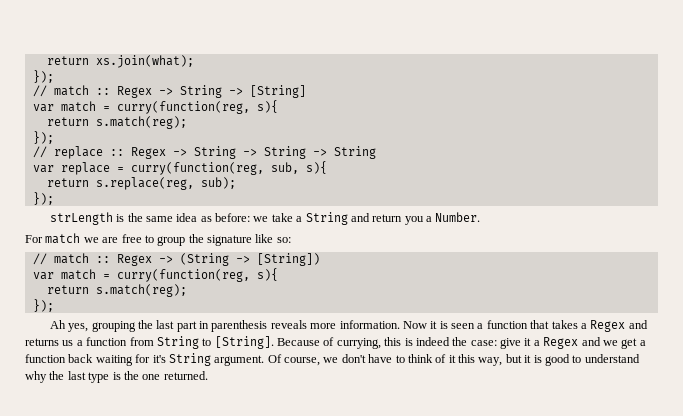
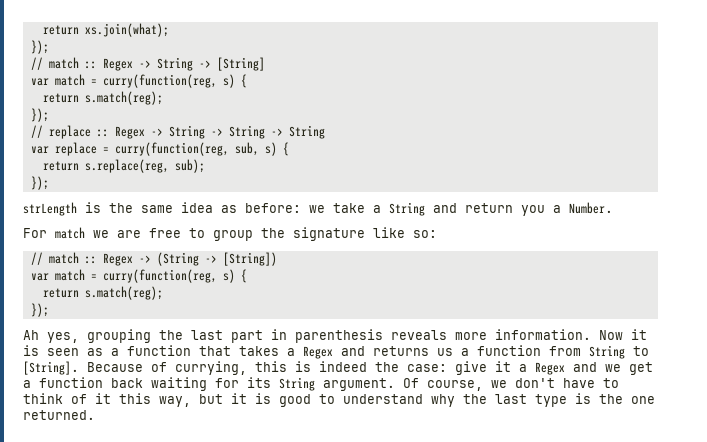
[256,100,278,113] s){ -> [222,74,247,88] s) {
[305,161,327,174] s){ -> [264,142,289,156] s) {
[256,268,278,281] s){ -> [222,269,247,283] s) {
(476, 326) none -> [87,348,103,356] as
[152,355,166,363] it's -> [247,377,271,388] its

